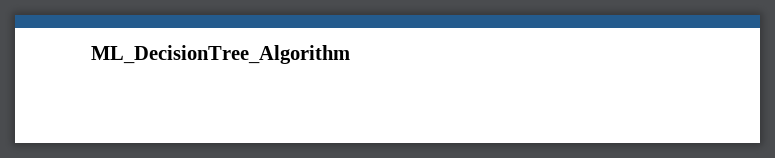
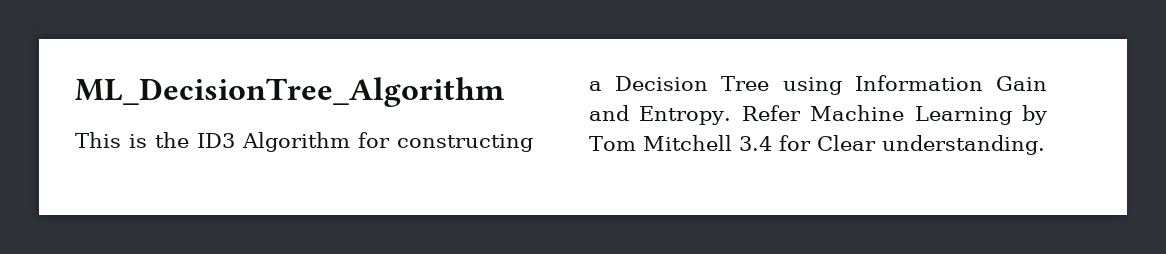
(350, 54) none -> [75,132,533,152] [589,75,1047,95] [589,105,1047,125] [589,135,1045,155] // This is the ID3 Algorithm for constructing a Decision Tree using Information Gain and Entropy. Refer Machine Learning by Tom Mitchell 3.4 for Clear understanding.

